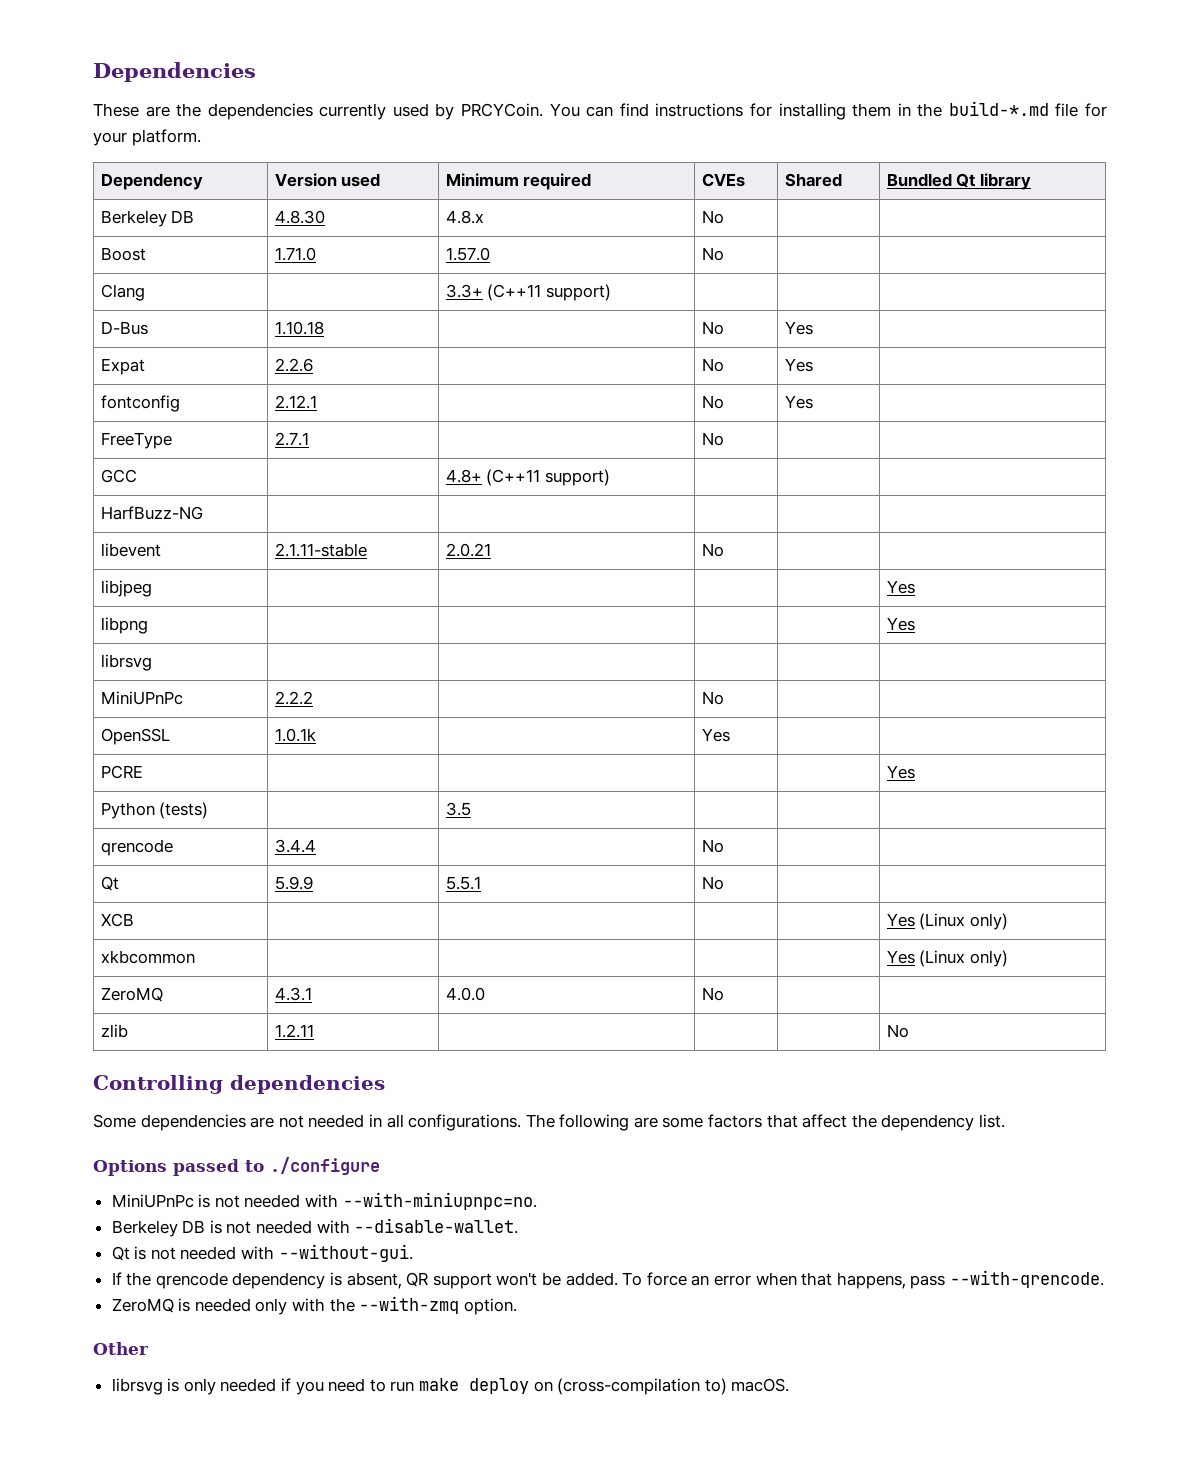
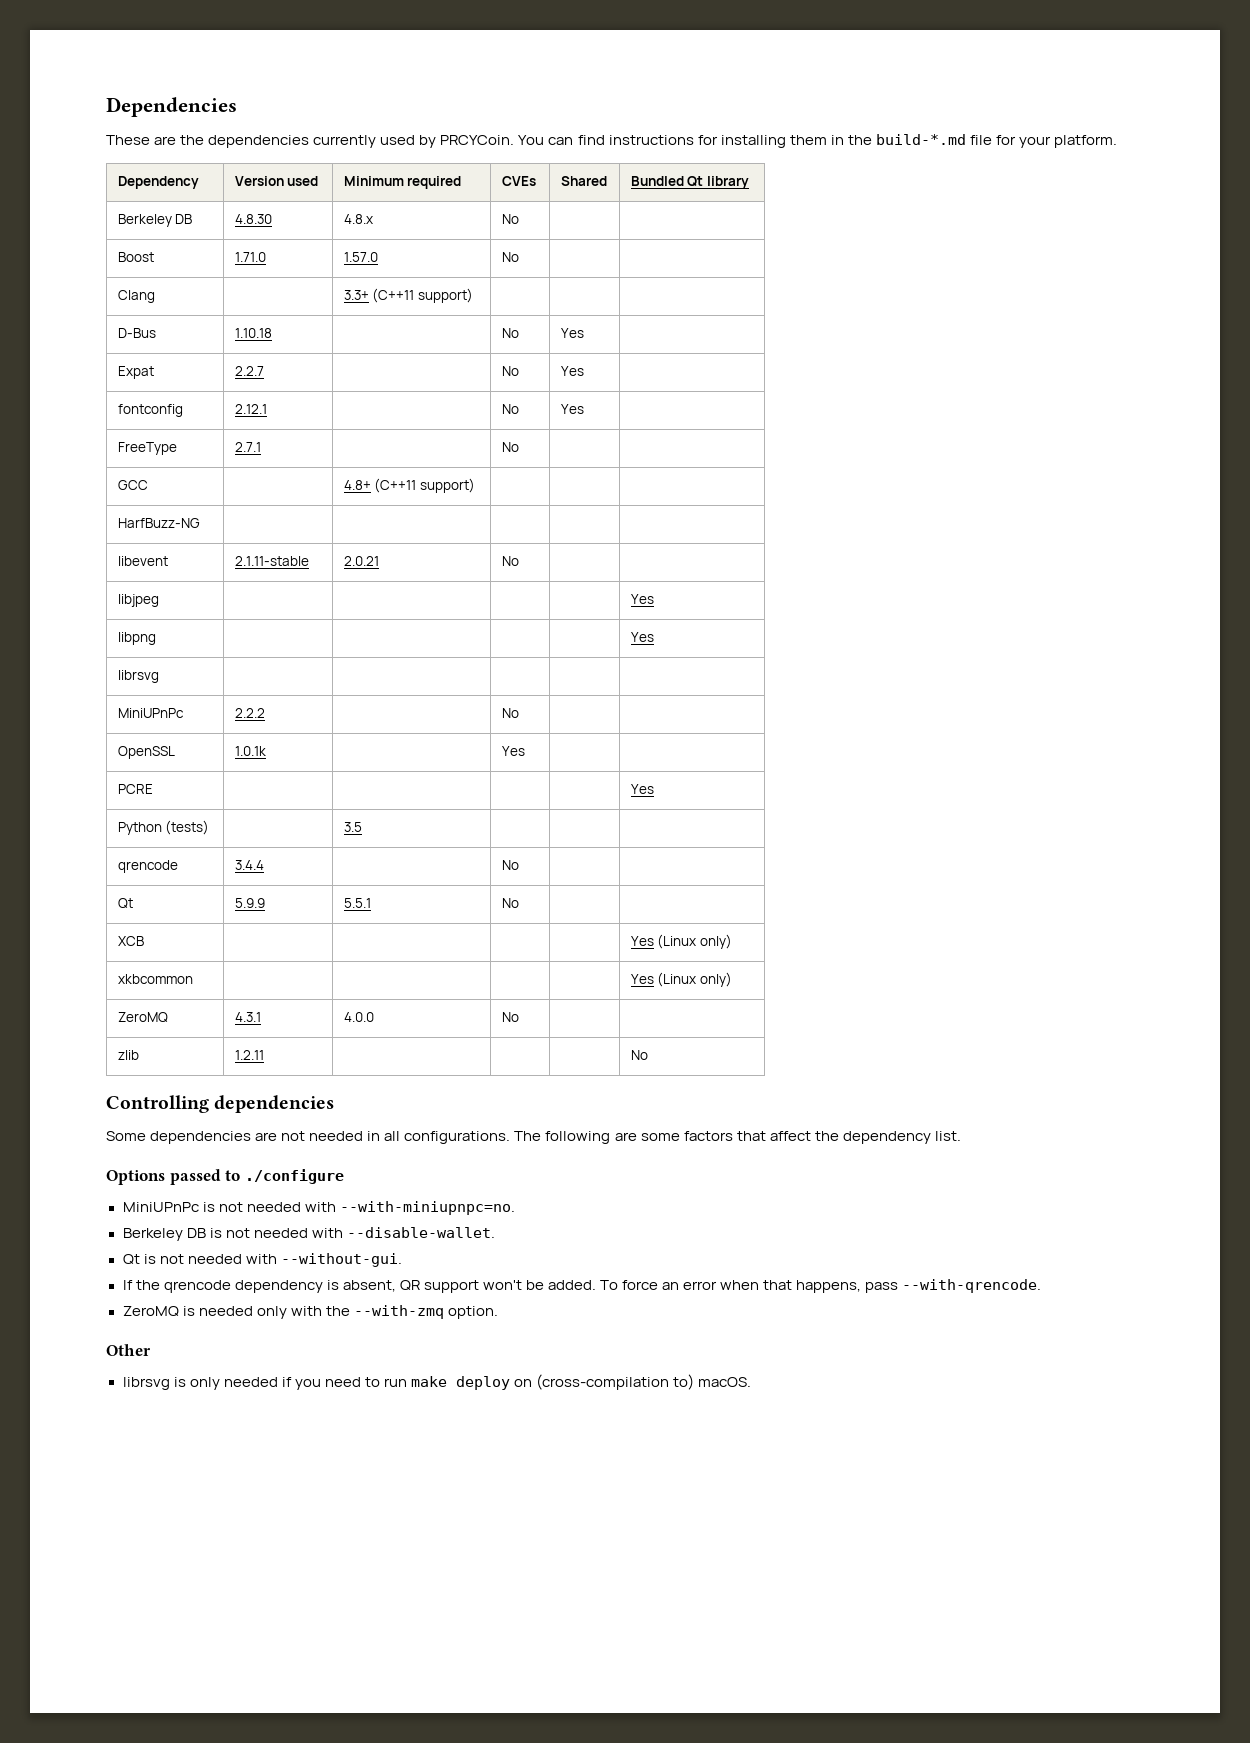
[274,358,313,372] 2.2.6 -> [234,366,264,376] 2.2.7

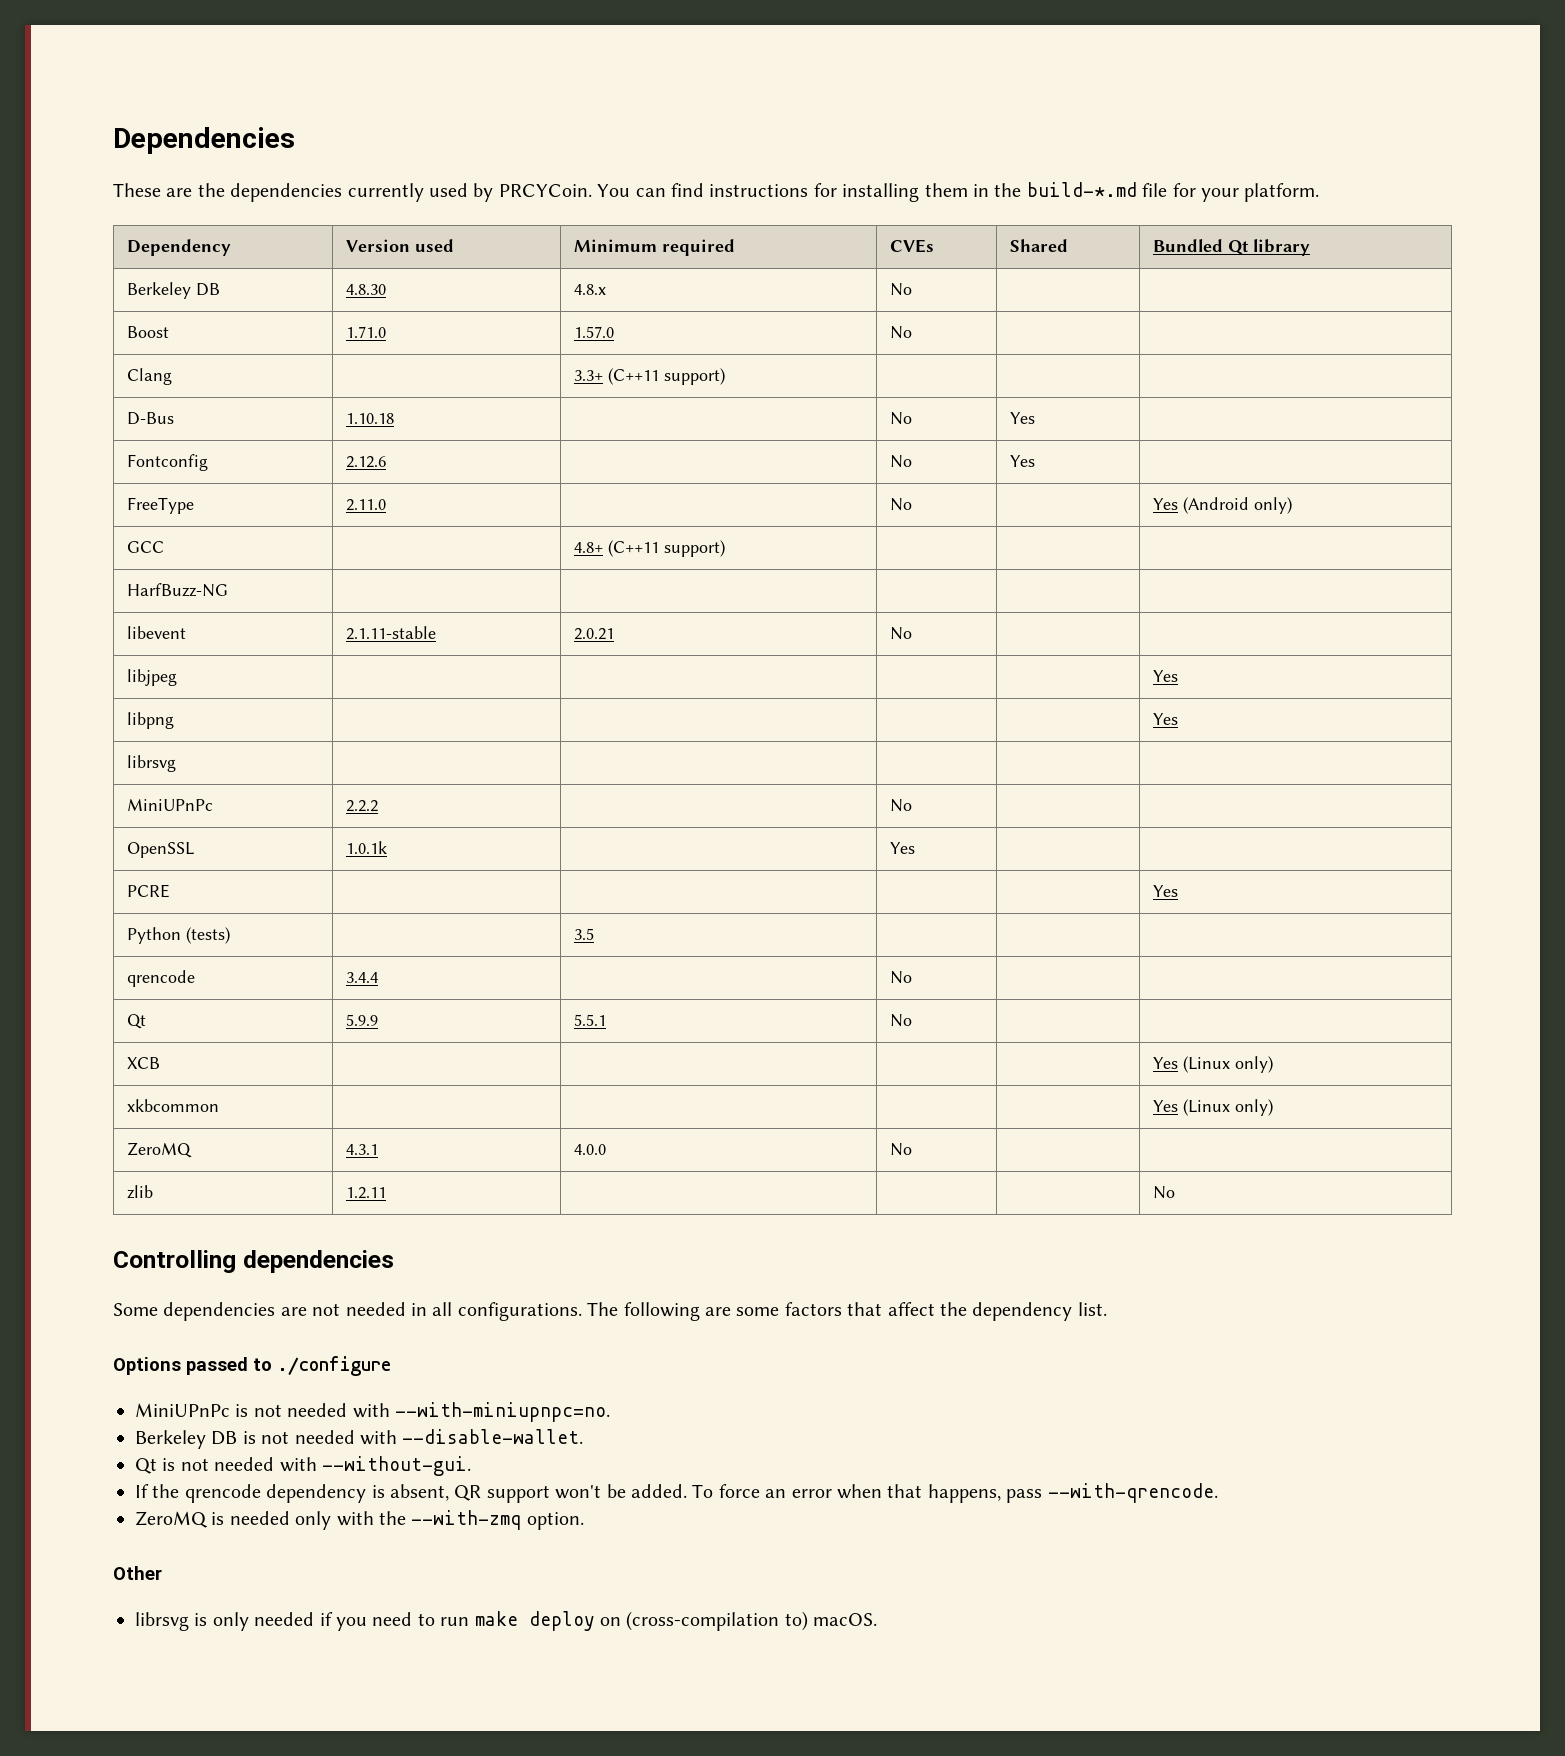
[117,366,154,379] [234,366,264,376] [501,366,519,376] [560,366,584,376] [117,404,183,417] [234,404,267,414] Expat | 2.2.7 | | No | Yes | // fontconfig | 2.12.1 -> [126,454,208,471] [345,456,386,468] Fontconfig | 2.12.6
[234,442,261,452] [501,442,519,452] 2.7.1 | | No | | -> [345,499,386,511] [889,498,912,511] [1152,497,1292,514] 2.11.0 | | No | | Yes (Android only)

